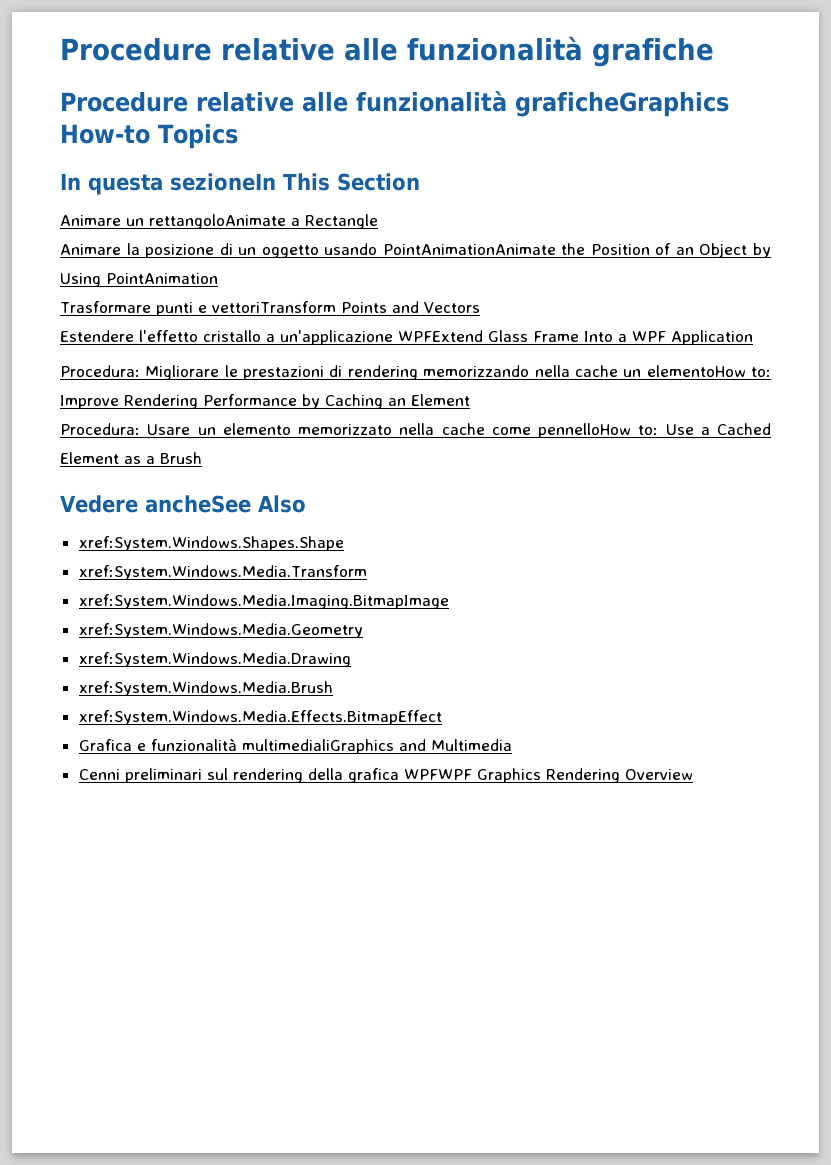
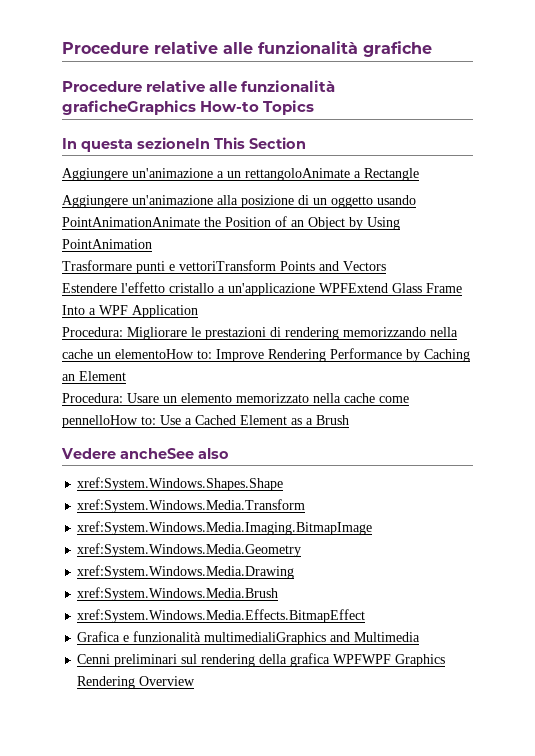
[60,215,121,226] Animare -> [62,168,224,181] Aggiungere un'animazione a
[60,243,140,255] Animare la -> [62,195,238,208] Aggiungere un'animazione alla
[257,495,306,513] Also -> [198,448,229,459] also

